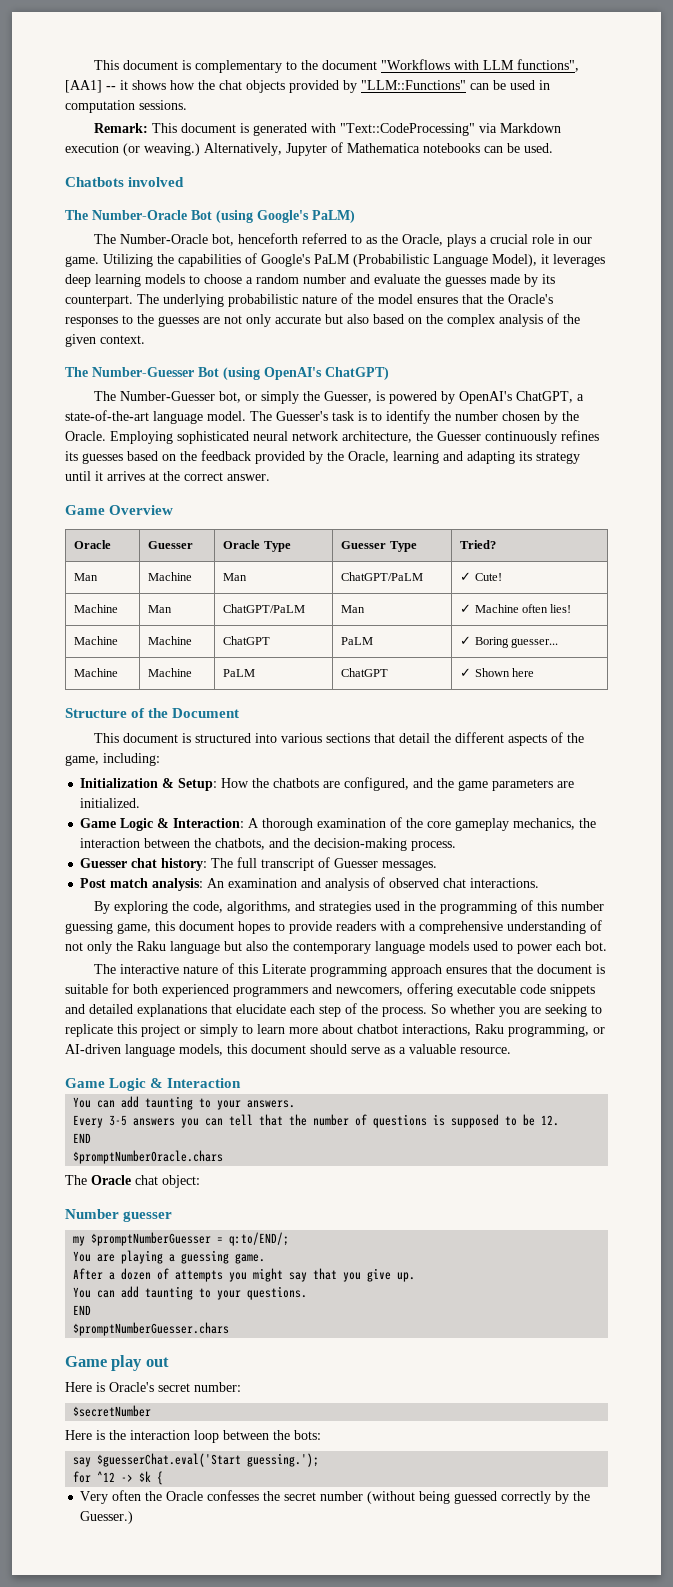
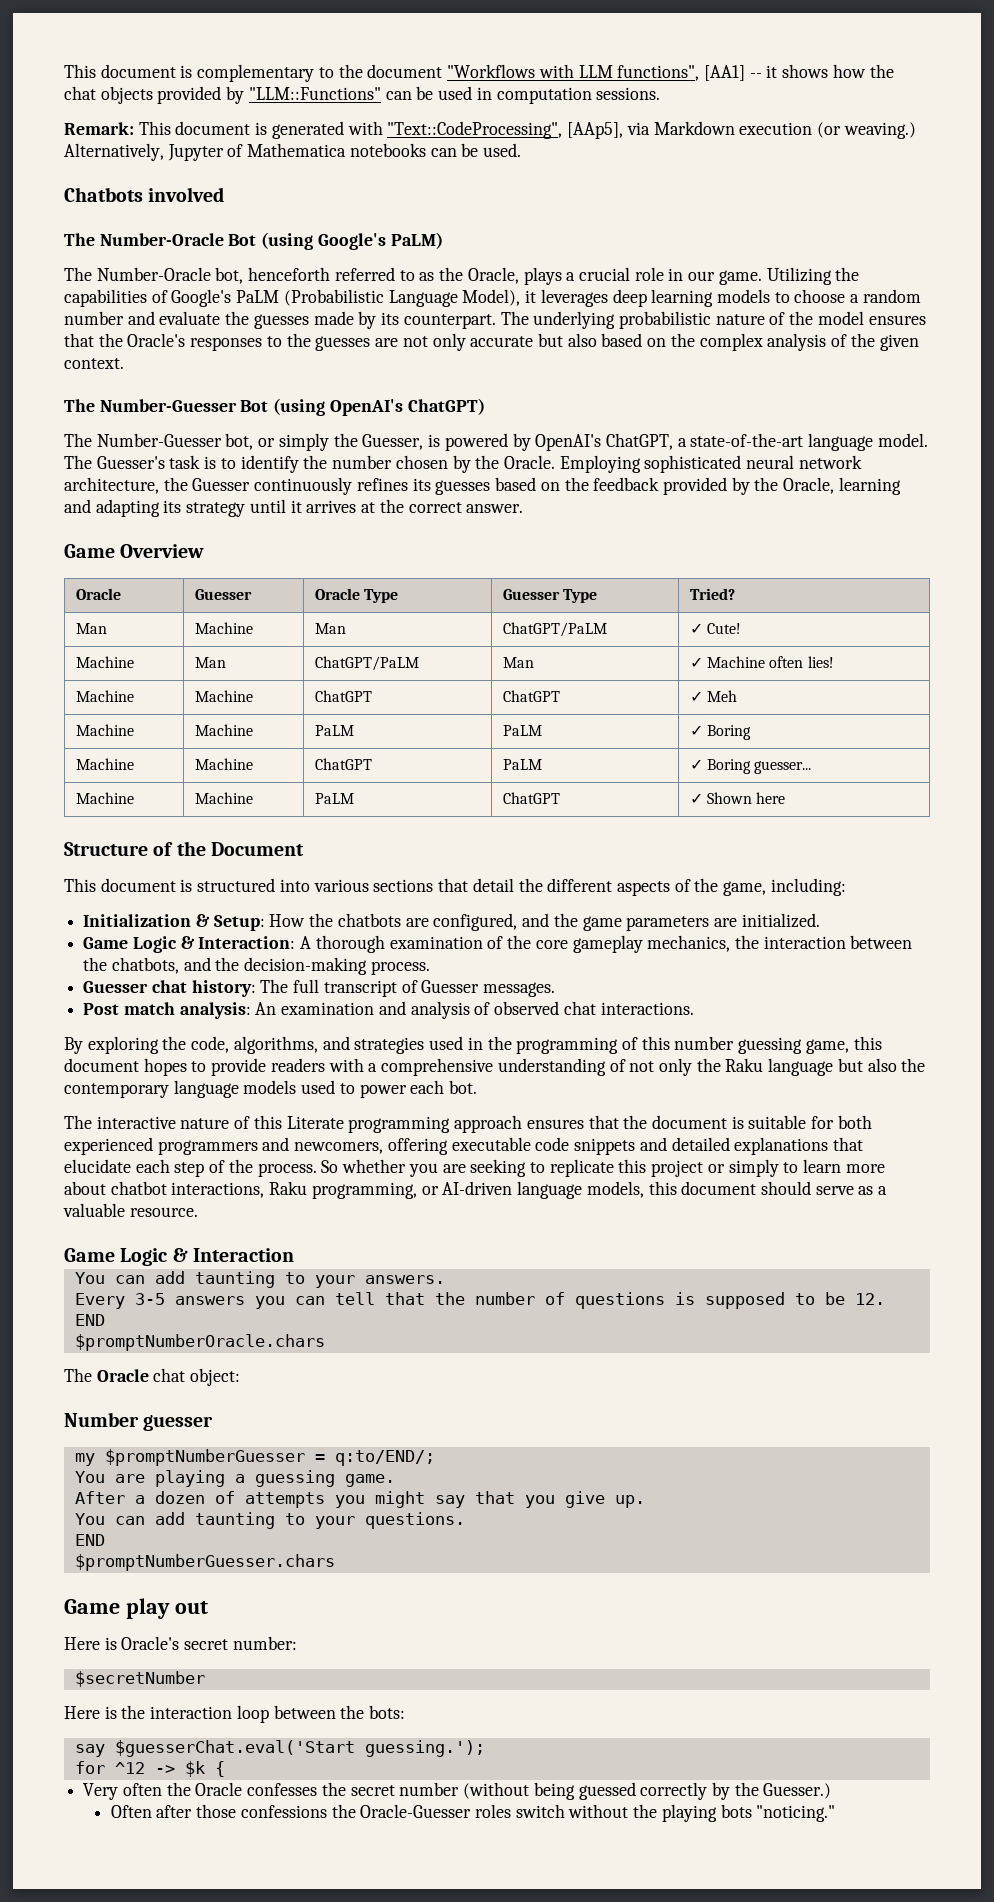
[340,123,476,136] "Text::CodeProcessing" -> [387,121,624,139] "Text::CodeProcessing", [AAp5],
(572, 608) none -> [75,690,134,702] [194,690,253,702] [314,690,372,702] [502,690,560,702] [689,690,737,702] [75,724,134,736] [194,724,253,736] [314,725,354,736] [502,725,542,736] [689,725,751,740] // Machine | Machine | ChatGPT | ChatGPT | ✓ Meh // Machine | Machine | PaLM | PaLM | ✓ Boring
(134, 1517) none -> [110,1804,836,1822] // Often after those confessions the Oracle-Guesser roles switch without the playing bots "noticing."

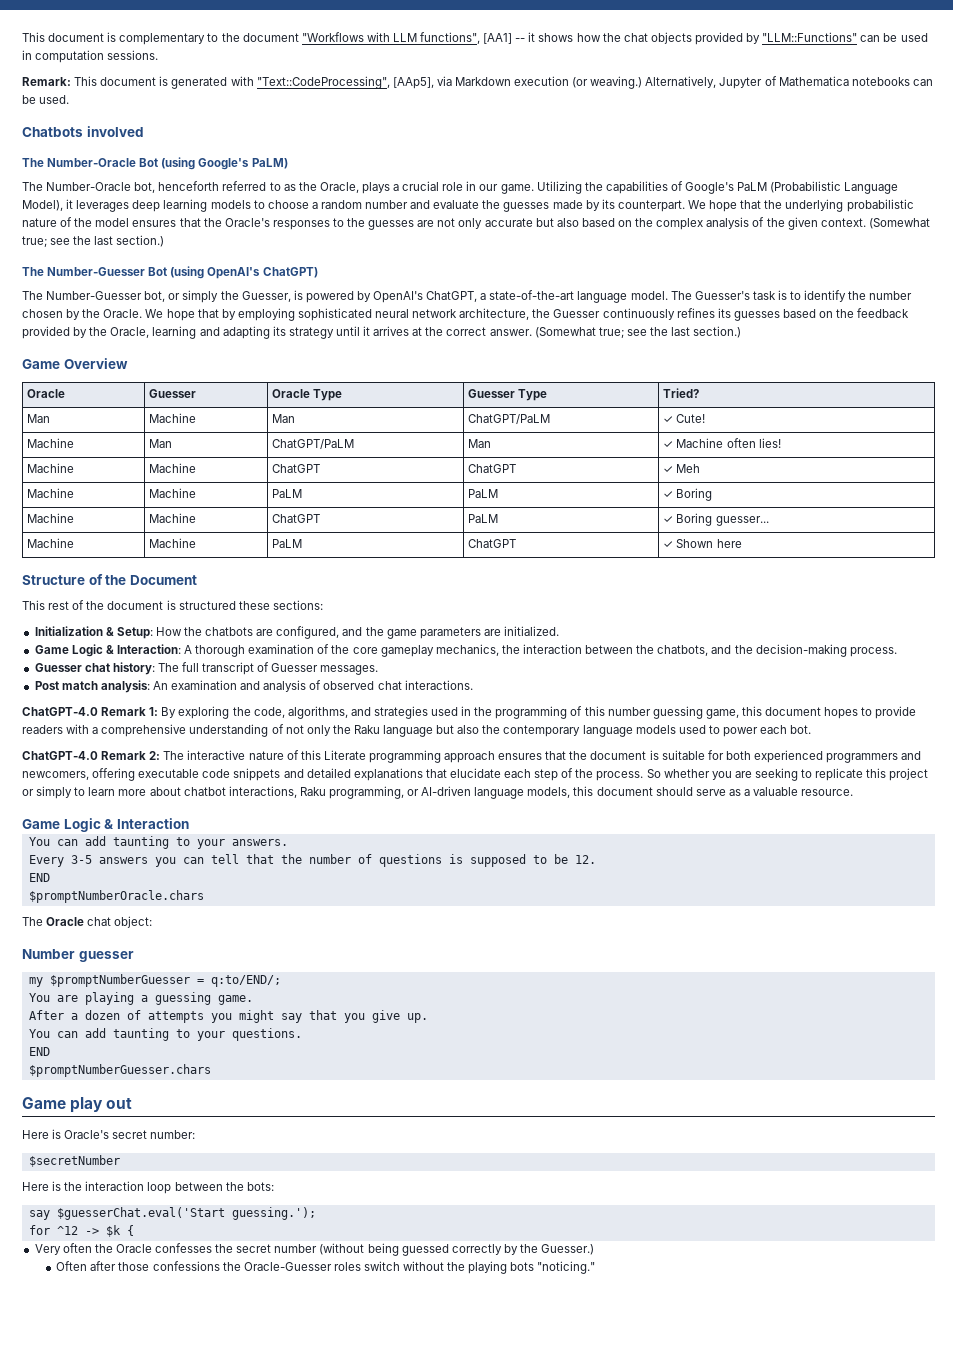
[500,311,529,325] The -> [687,200,783,212] We hope that the
(124, 363) none -> [868,218,930,229] [22,235,165,248] (Somewhat true; see the last section.)
[559,455,641,473] Employing -> [145,308,295,321] We hope that by employing
(524, 508) none -> [534,326,742,339] (Somewhat true; see the last section.)
[100,878,846,896] document is structured into various sections that detail the different aspects of the game, including: -> [48,600,323,610] rest of the document is structured these sections:
(694, 1008) none -> [22,707,159,716] ChatGPT-4.0 Remark 1:
(478, 1087) none -> [22,751,161,760] ChatGPT-4.0 Remark 2:

